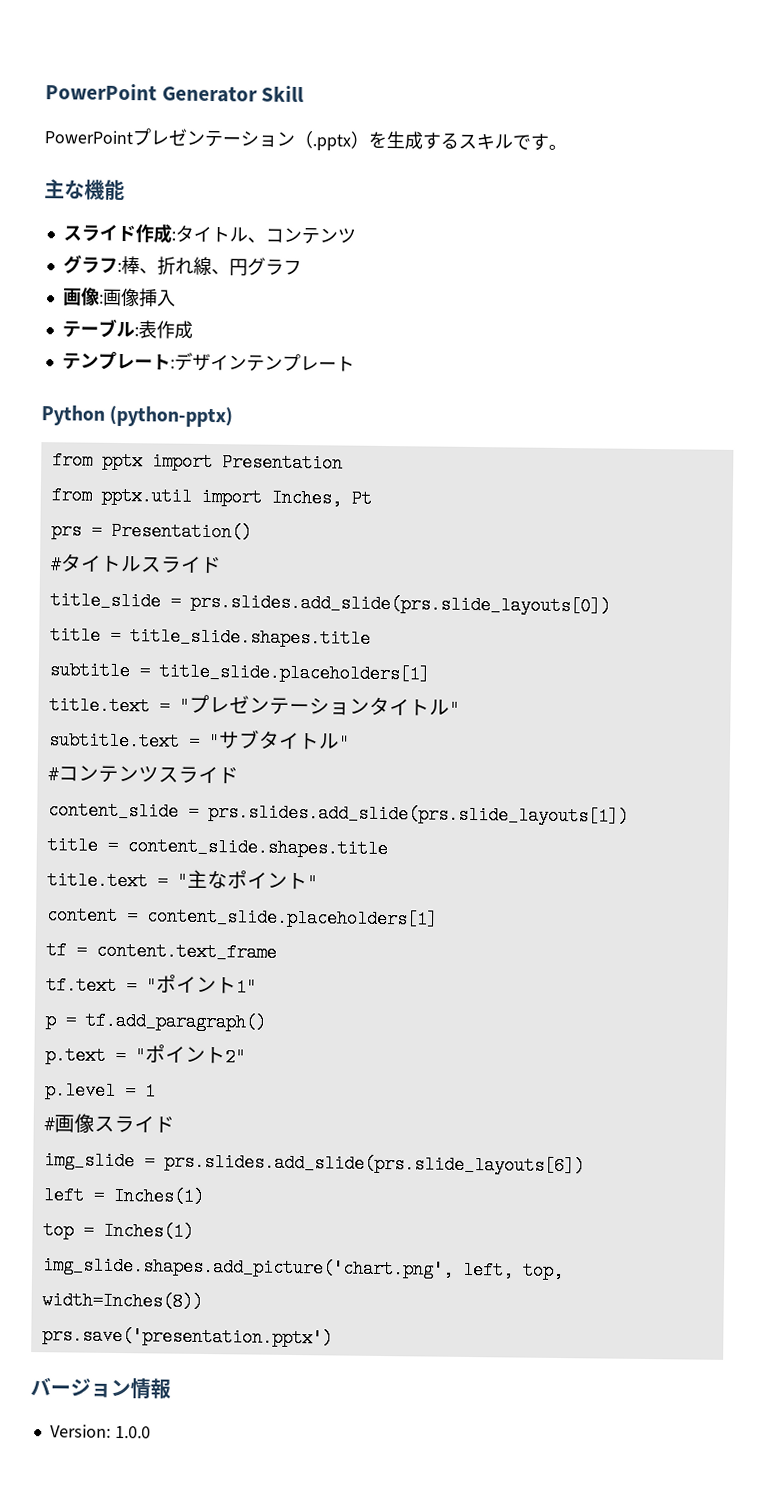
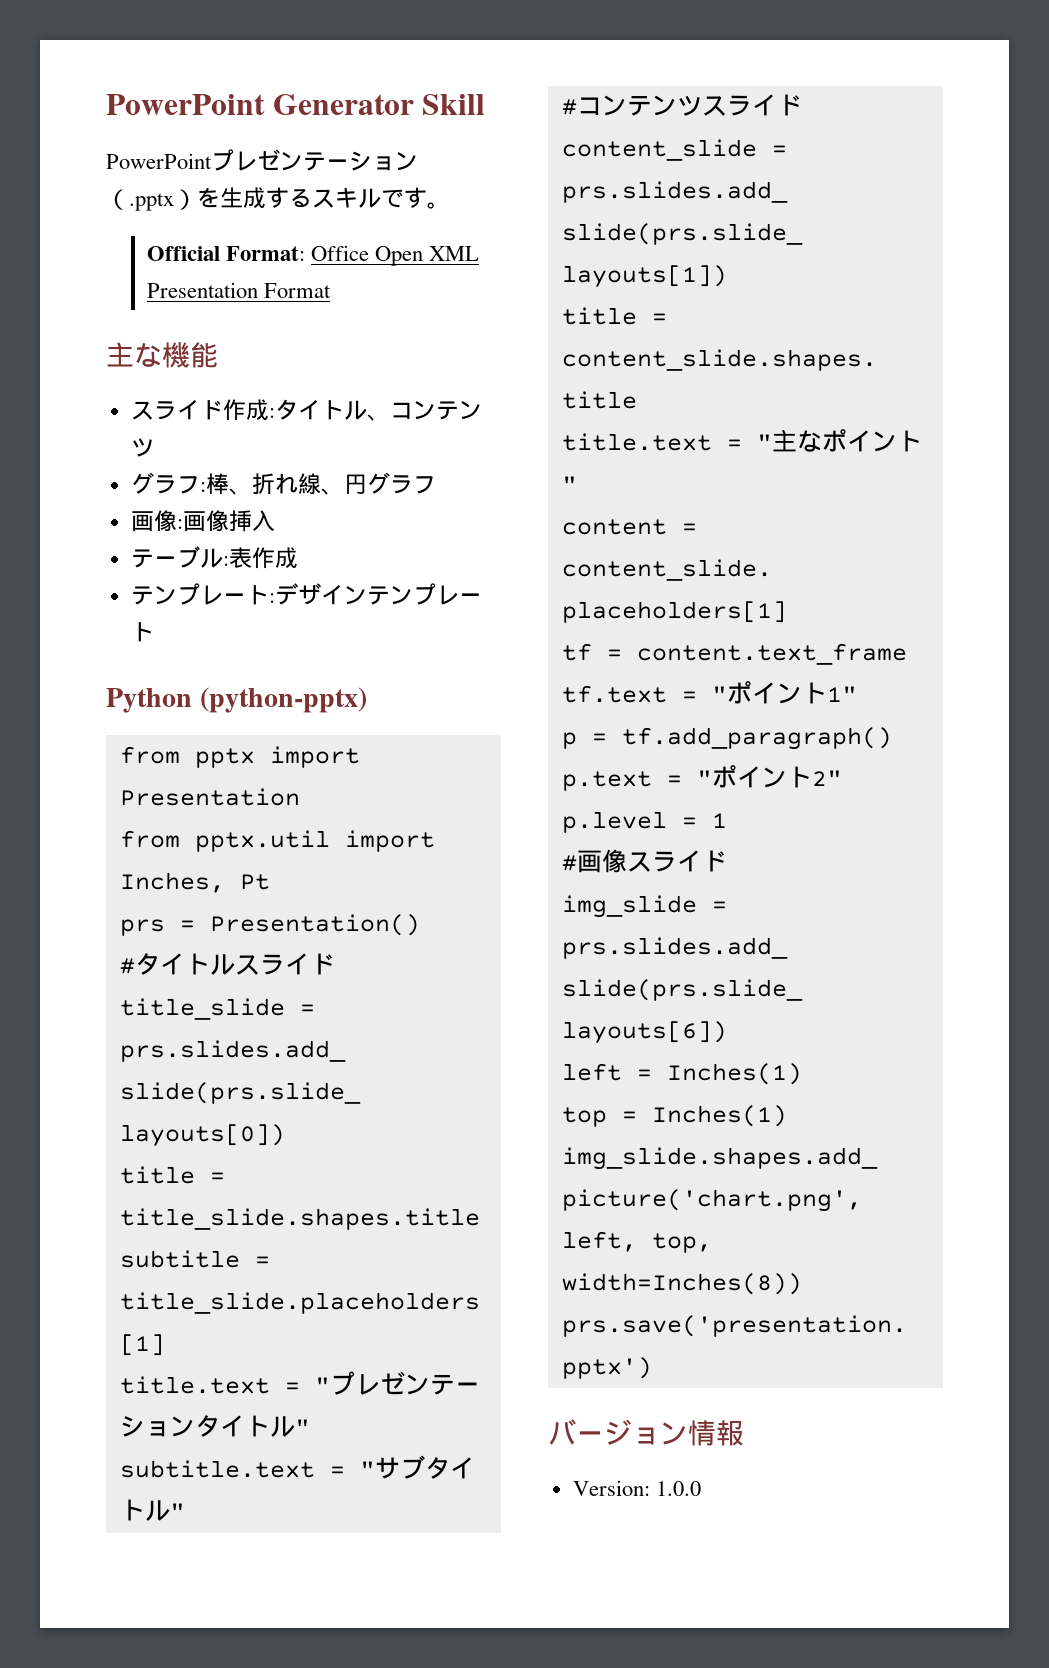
(567, 147) none -> [146,245,480,266] [146,282,332,298] // Official Format: Office Open XML Presentation Format

